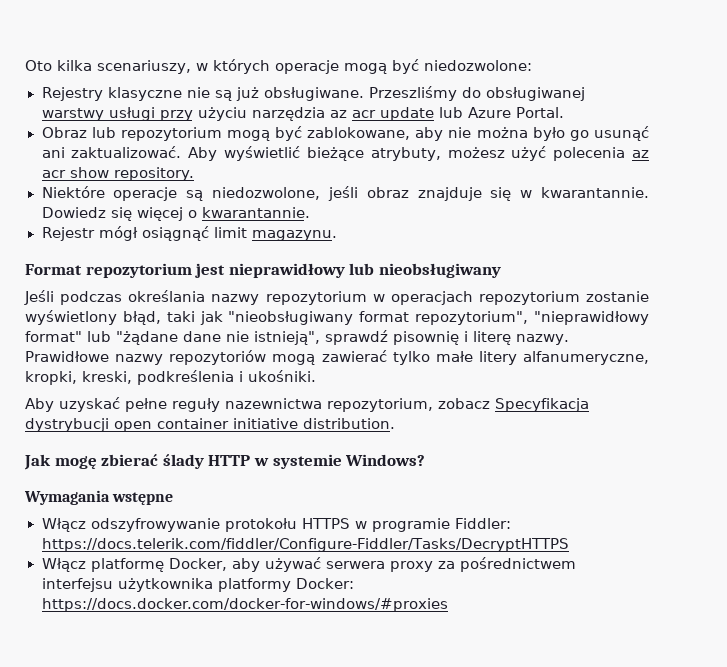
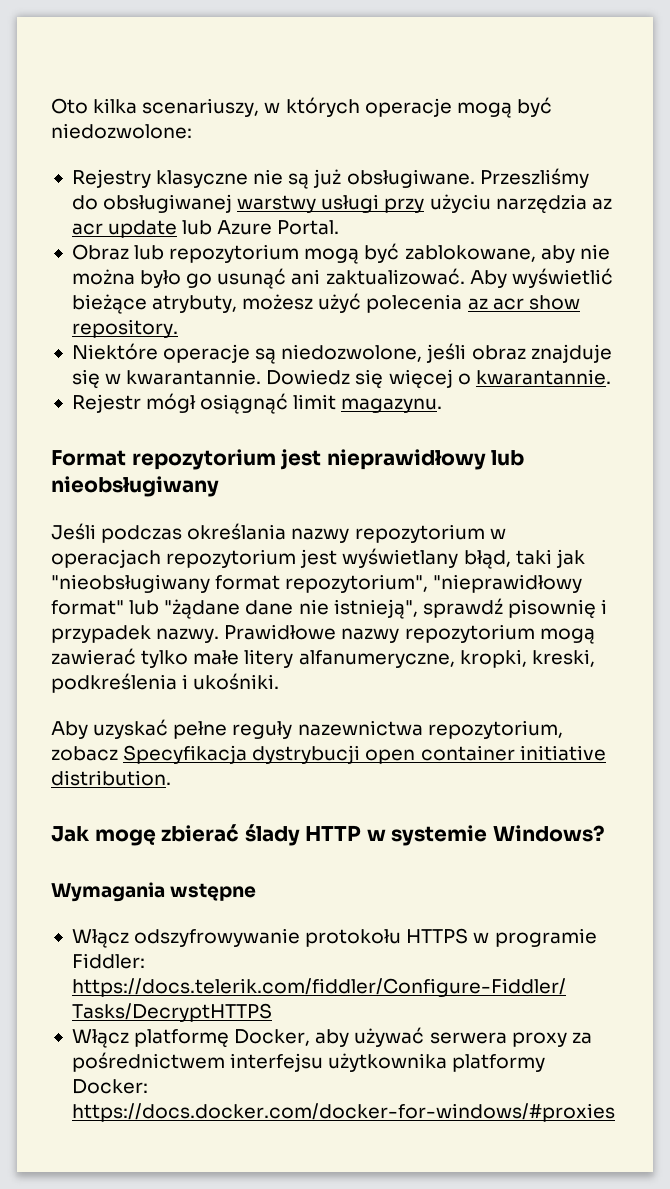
[586,291,649,302] [25,310,117,325] zostanie wyświetlony -> [300,548,459,568] jest wyświetlany
[473,331,511,345] literę -> [51,625,151,643] przypadek
[169,350,267,365] repozytoriów -> [404,624,535,643] repozytorium

